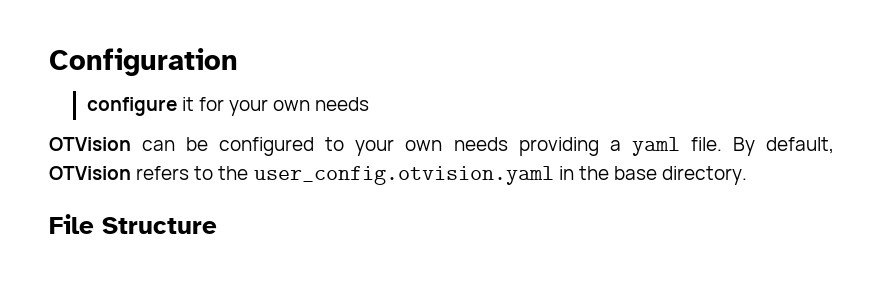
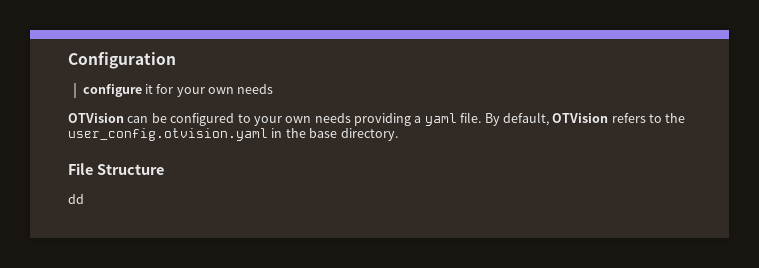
(217, 225) none -> [68,194,84,204] // dd

